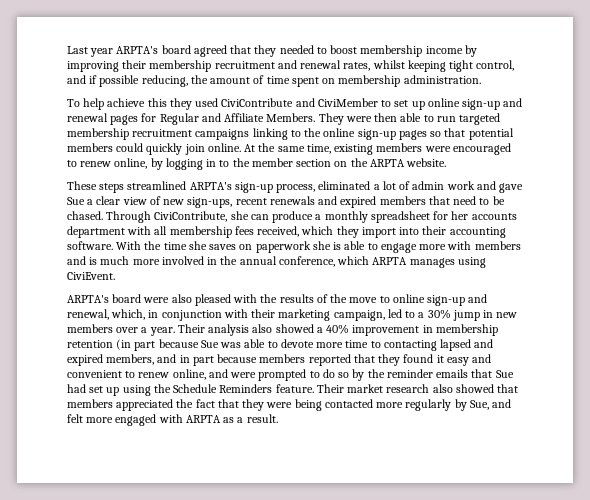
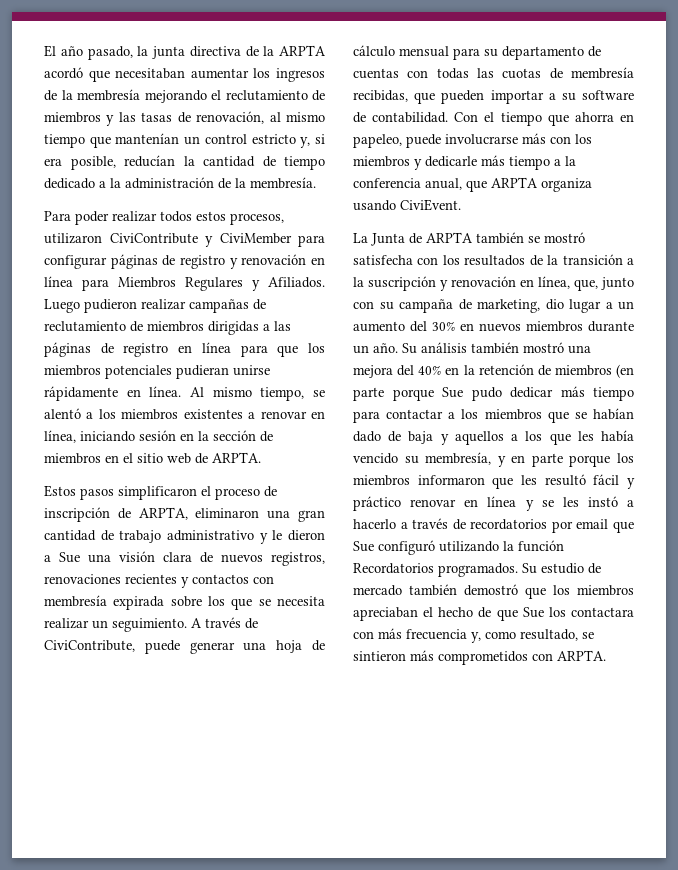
[67,45,477,57] [67,60,515,72] [67,75,481,87] [67,98,523,110] [67,113,501,125] [67,128,514,140] [67,143,511,155] [67,158,447,170] [67,181,524,193] [67,196,505,208] [67,211,517,223] [67,226,506,238] [67,241,521,253] [67,256,486,268] [67,272,115,280] [67,294,488,306] [67,309,518,321] [67,324,498,336] [67,339,494,351] [67,354,492,366] [67,369,514,381] [67,384,519,396] [67,399,512,411] [67,414,278,426] Last year ARPTA's board agreed that they needed to boost membership income by improving their membership recruitment and renewal rates, whilst keeping tight control, and if possible reducing, the amount of time spent on membership administration. // To help achieve this they used CiviContribute and CiviMember to set up online sign-up and renewal pages for Regular and Affiliate Members. They were then able to run targeted membership recruitment campaigns linking to the online sign-up pages so that potential members could quickly join online. At the same time, existing members were encouraged to renew online, by logging in to the member section on the ARPTA website. // These steps streamlined ARPTA's sign-up process, eliminated a lot of admin work and gave Sue a clear view of new sign-ups, recent renewals and expired members that need to be chased. Through CiviContribute, she can produce a monthly spreadsheet for her accounts department with all membership fees received, which they import into their accounting software. With the time she saves on paperwork she is able to engage more with members and is much more involved in the annual conference, which ARPTA manages using CiviEvent. // ARPTA's board were also pleased with the results of the move to online sign-up and renewal, which, in conjunction with their marketing campaign, led to a 30% jump in new members over a year. Their analysis also showed a 40% improvement in membership retention (in part because Sue was able to devote more time to contacting lapsed and expired members, and in part because members reported that they found it easy and convenient to renew online, and were prompted to do so by the reminder emails that Sue had set up using the Schedule Reminders feature. Their market research also showed that members appreciated the fact that they were being contacted more regularly by Sue, and felt more engaged with ARPTA as a result. -> [44,45,326,60] [44,67,325,82] [44,89,325,103] [44,111,325,126] [44,133,326,148] [44,155,325,170] [44,177,316,189] [44,211,284,225] [44,233,325,247] [44,254,325,269] [44,276,325,291] [44,299,266,313] [44,321,291,335] [44,342,326,357] [44,365,270,379] [44,386,325,401] [44,408,325,420] [44,430,273,443] [44,452,261,464] [44,485,277,500] [44,507,325,522] [44,530,325,544] [44,551,325,566] [44,574,274,588] [44,595,325,610] [44,617,258,632] [44,640,326,654] [353,45,601,60] [353,67,634,79] [353,90,634,104] [353,112,634,126] [353,133,592,148] [353,155,576,170] [353,177,592,192] [353,199,461,211] [353,232,585,246] [353,254,634,266] [353,276,634,291] [353,299,634,313] [353,321,634,332] [353,342,591,354] [353,364,634,378] [353,386,634,401] [353,408,634,423] [353,430,634,445] [353,452,634,467] [353,474,635,489] [353,496,634,511] [353,518,634,533] [353,540,564,555] [353,563,601,577] [353,584,634,599] [353,607,634,621] [353,628,594,643] [353,650,606,665] El año pasado, la junta directiva de la ARPTA acordó que necesitaban aumentar los ingresos de la membresía mejorando el reclutamiento de miembros y las tasas de renovación, al mismo tiempo que mantenían un control estricto y, si era posible, reducían la cantidad de tiempo dedicado a la administración de la membresía. // Para poder realizar todos estos procesos, utilizaron CiviContribute y CiviMember para configurar páginas de registro y renovación en línea para Miembros Regulares y Afiliados. Luego pudieron realizar campañas de reclutamiento de miembros dirigidas a las páginas de registro en línea para que los miembros potenciales pudieran unirse rápidamente en línea. Al mismo tiempo, se alentó a los miembros existentes a renovar en línea, iniciando sesión en la sección de miembros en el sitio web de ARPTA. // Estos pasos simplificaron el proceso de inscripción de ARPTA, eliminaron una gran cantidad de trabajo administrativo y le dieron a Sue una visión clara de nuevos registros, renovaciones recientes y contactos con membresía expirada sobre los que se necesita realizar un seguimiento. A través de CiviContribute, puede generar una hoja de cálculo mensual para su departamento de cuentas con todas las cuotas de membresía recibidas, que pueden importar a su software de contabilidad. Con el tiempo que ahorra en papeleo, puede involucrarse más con los miembros y dedicarle más tiempo a la conferencia anual, que ARPTA organiza usando CiviEvent. // La Junta de ARPTA también se mostró satisfecha con los resultados de la transición a la suscripción y renovación en línea, que, junto con su campaña de marketing, dio lugar a un aumento del 30% en nuevos miembros durante un año. Su análisis también mostró una mejora del 40% en la retención de miembros (en parte porque Sue pudo dedicar más tiempo para contactar a los miembros que se habían dado de baja y aquellos a los que les había vencido su membresía, y en parte porque los miembros informaron que les resultó fácil y práctico renovar en línea y se les instó a hacerlo a través de recordatorios por email que Sue configuró utilizando la función Recordatorios programados. Su estudio de mercado también demostró que los miembros apreciaban el hecho de que Sue los contactara con más frecuencia y, como resultado, se sintieron más comprometidos con ARPTA.

